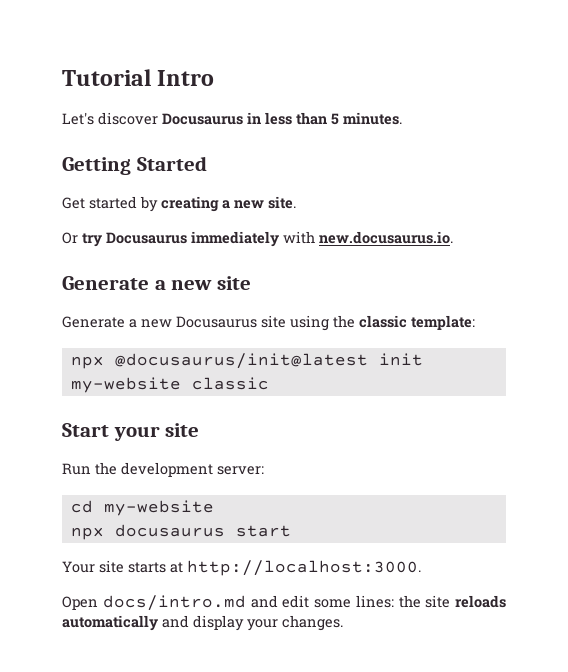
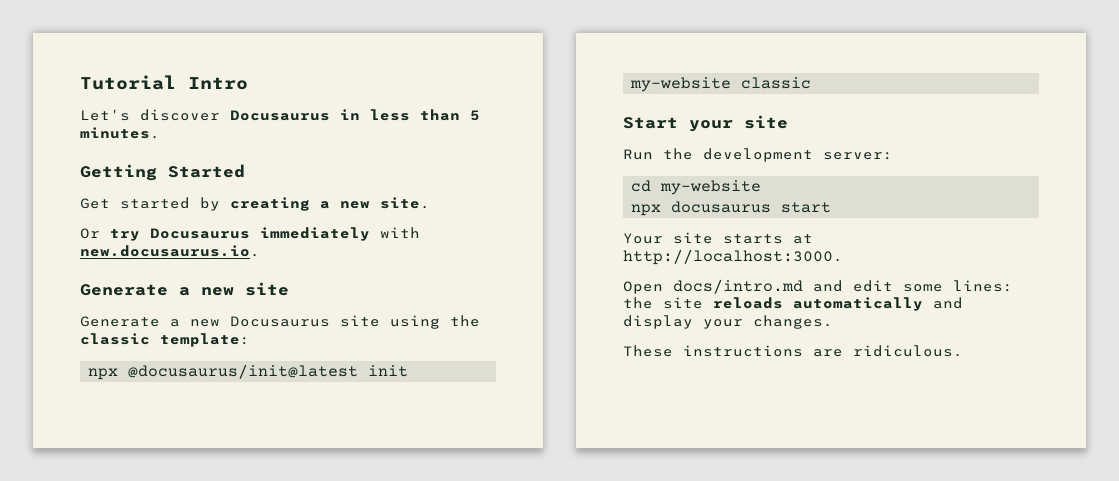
(343, 623) none -> [623,345,963,357] // These instructions are ridiculous.

